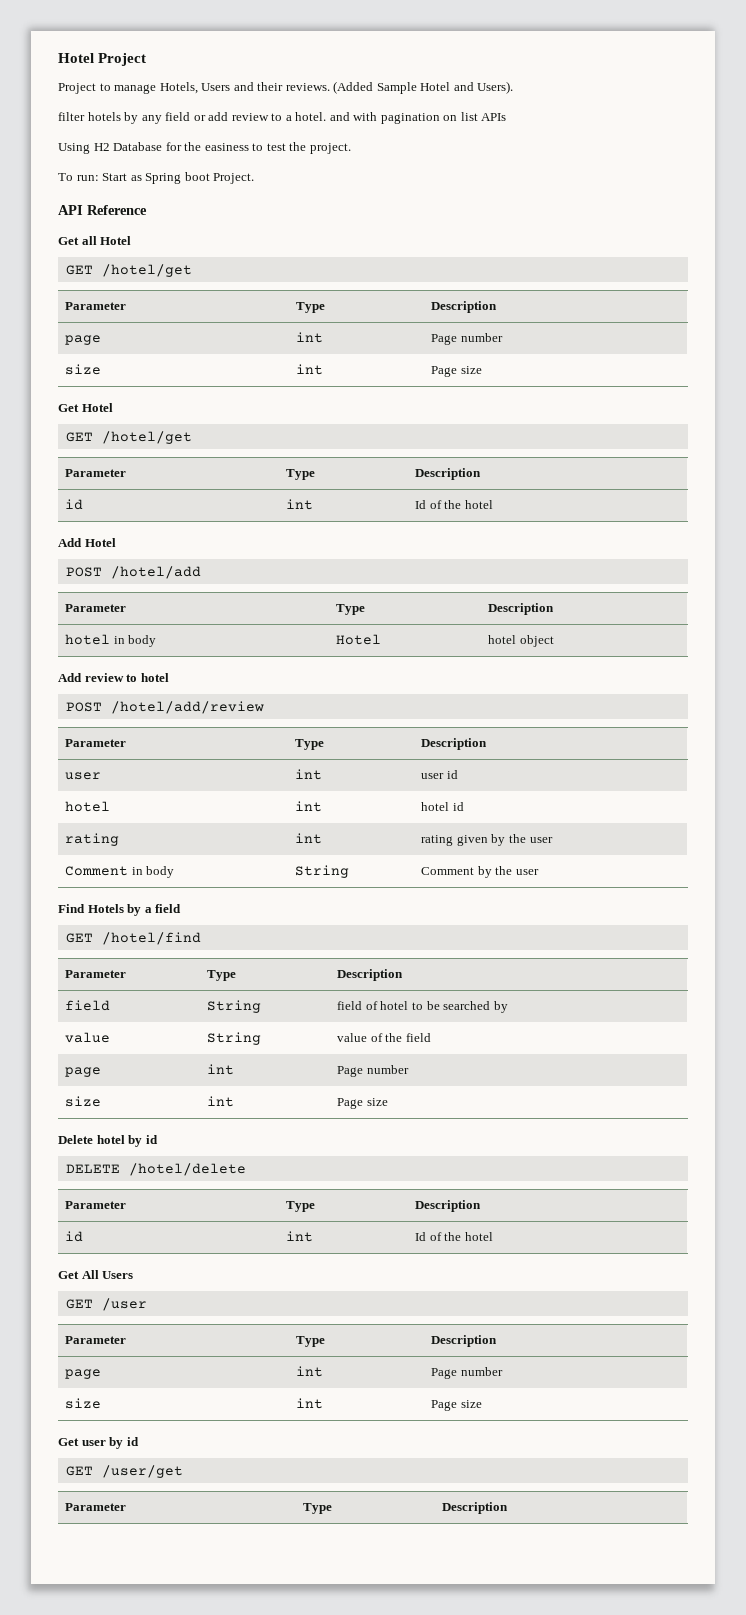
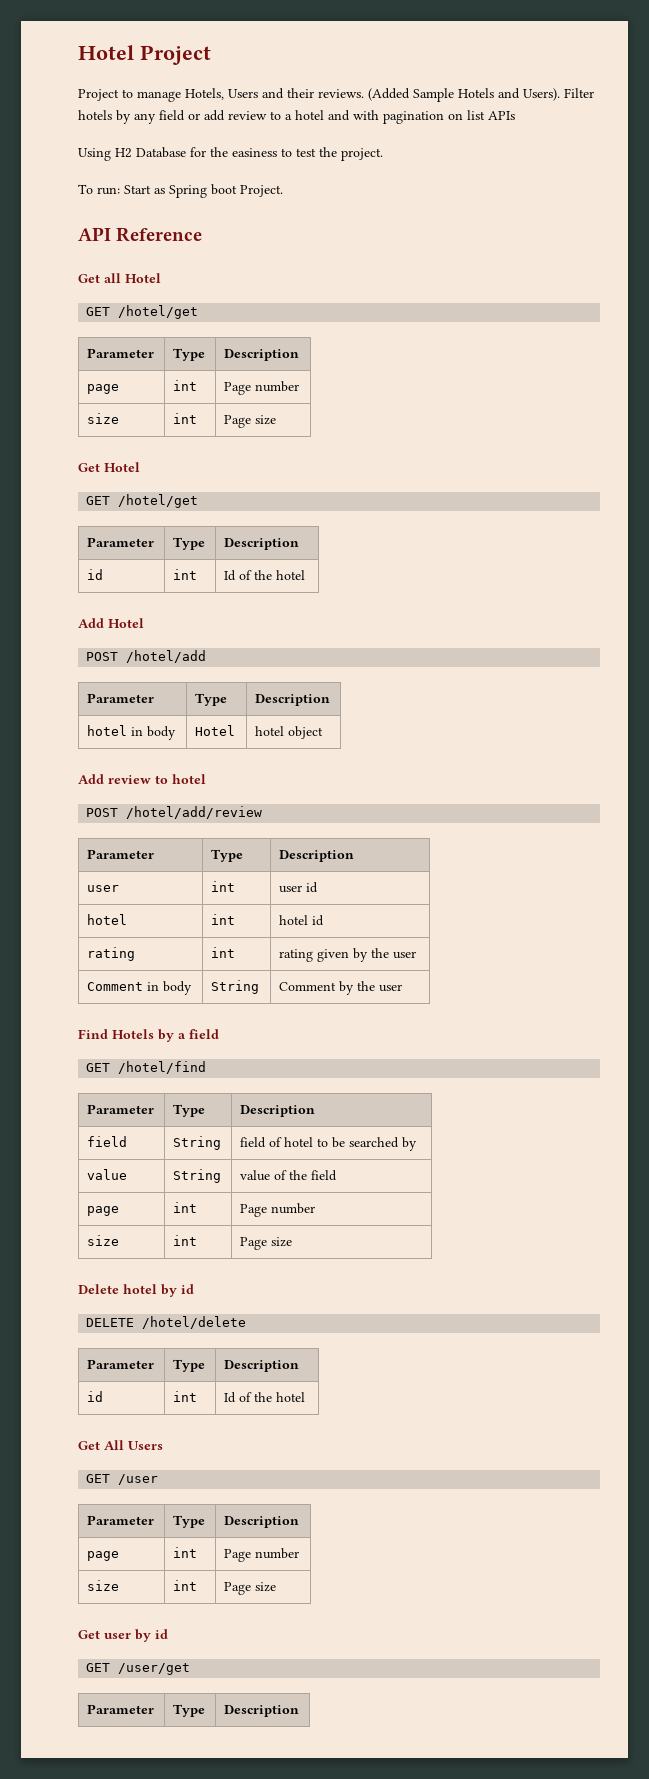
[420,82,451,91] Hotel -> [458,88,494,98] Hotels
[58,112,85,121] // filter -> [564,88,594,98] Filter
[295,112,327,121] hotel. -> [295,110,324,120] hotel

